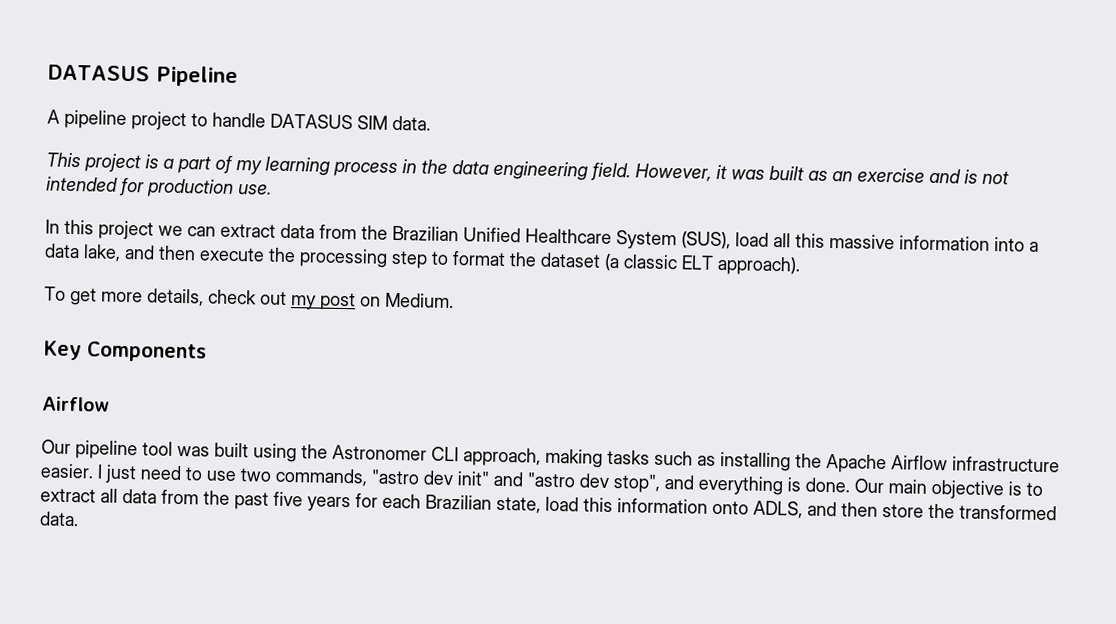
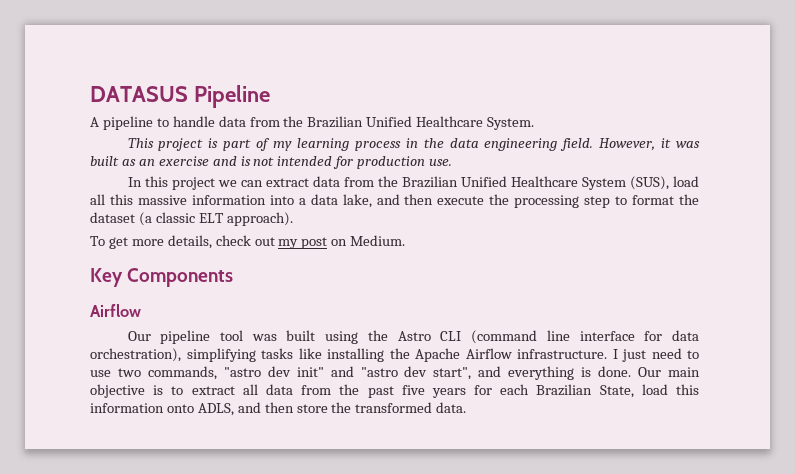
[131,111,187,131] project -> (153, 123) none
[270,113,431,131] DATASUS SIM data. -> [218,116,535,130] data from the Brazilian Unified Healthcare System.
[163,158,174,169] a -> (219, 143) none
[332,444,716,468] Astronomer CLI approach, making tasks such as -> [397,330,699,344] [90,348,322,362] Astro CLI (command line interface for data orchestration), simplifying tasks like
[952,456,1060,473] [40,463,94,479] infrastructure easier. -> [517,349,607,359] infrastructure.
[613,474,661,493] stop", -> [433,367,472,380] start",
[496,496,541,514] state, -> [599,385,634,398] State,

